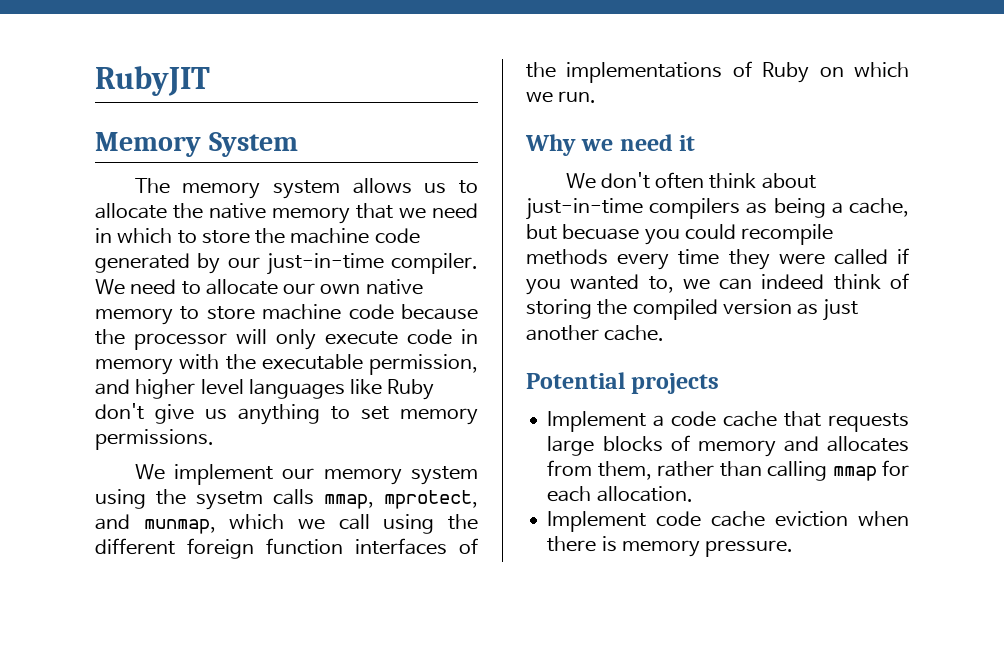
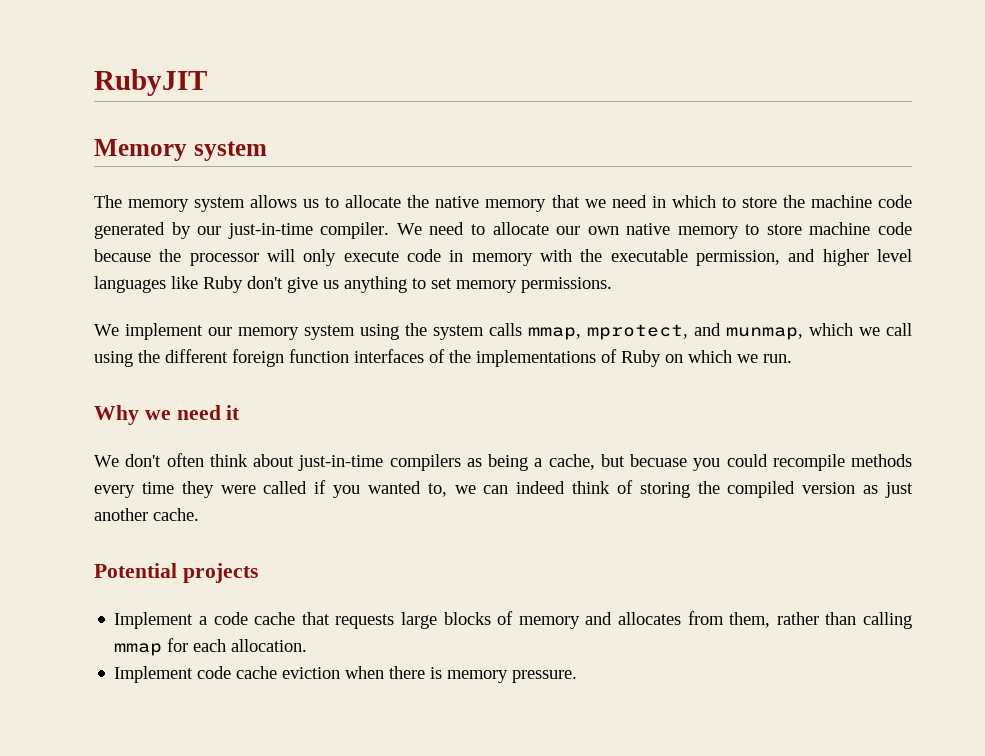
[208,132,298,157] System -> [193,141,267,161] system
[196,491,263,510] sysetm -> [433,325,484,340] system

